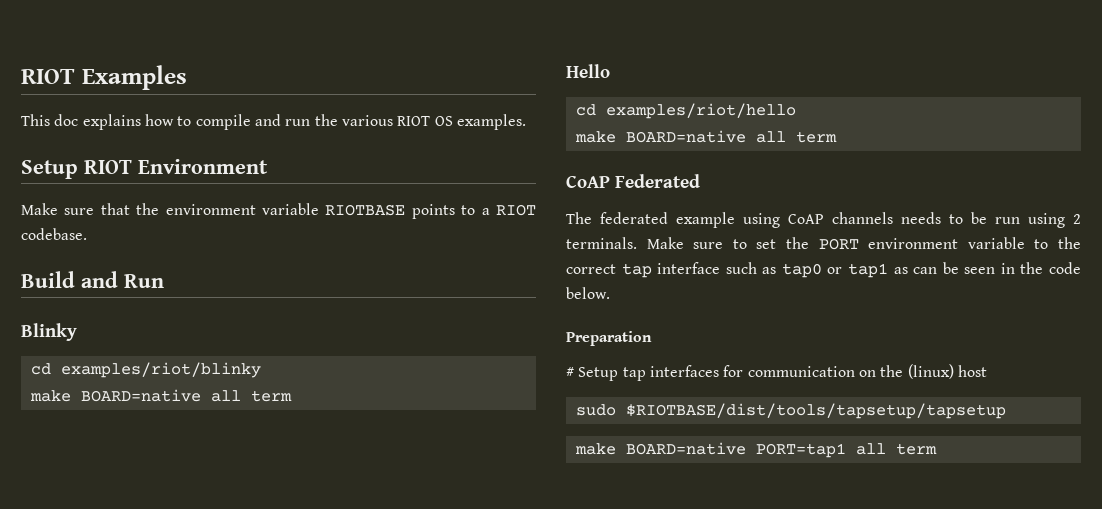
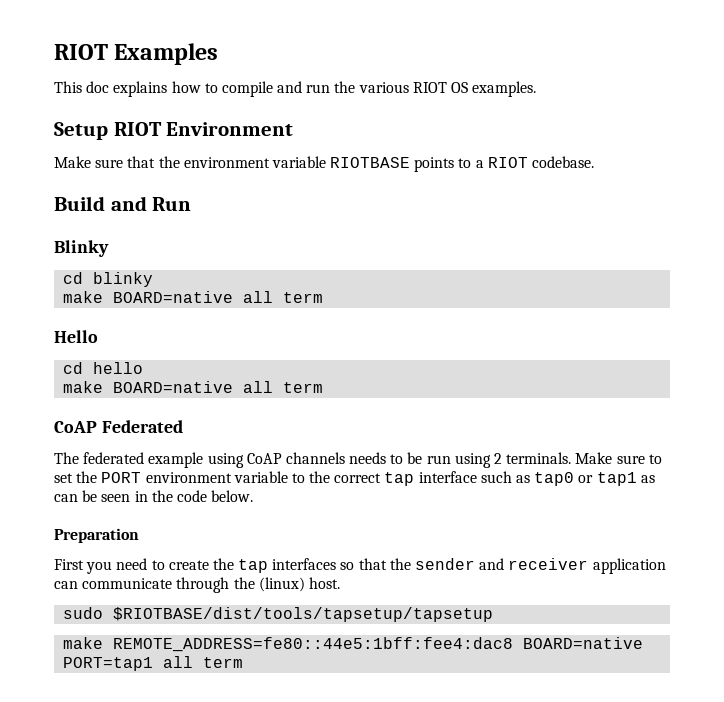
[60,362,261,378] examples/riot/blinky -> [93,272,154,287] blinky
[605,103,796,119] examples/riot/hello -> [93,362,144,374] hello
[566,365,876,381] # Setup tap interfaces for communication on -> [54,558,666,574] [54,577,230,593] First you need to create the tap interfaces so that the sender and receiver application can communicate through
[957,365,987,377] host -> [308,577,340,589] host.
(616, 449) none -> [113,637,514,652] REMOTE_ADDRESS=fe80::44e5:1bff:fee4:dac8

